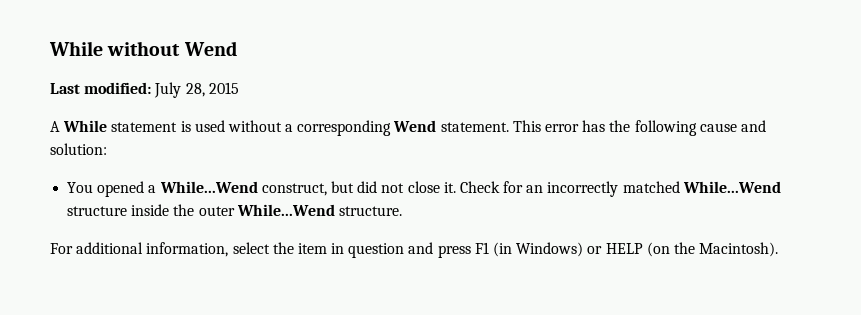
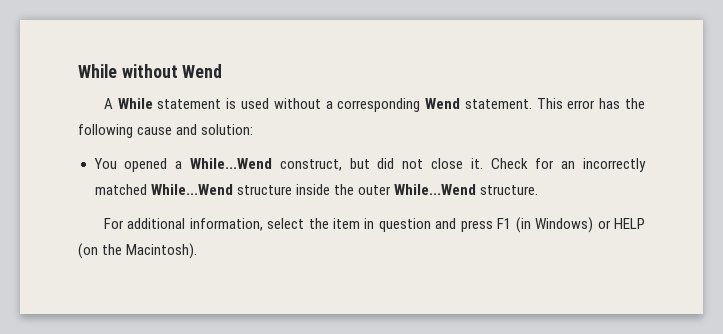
[50,82,239,98] // Last modified: July 28, 2015 -> (223, 71) none

